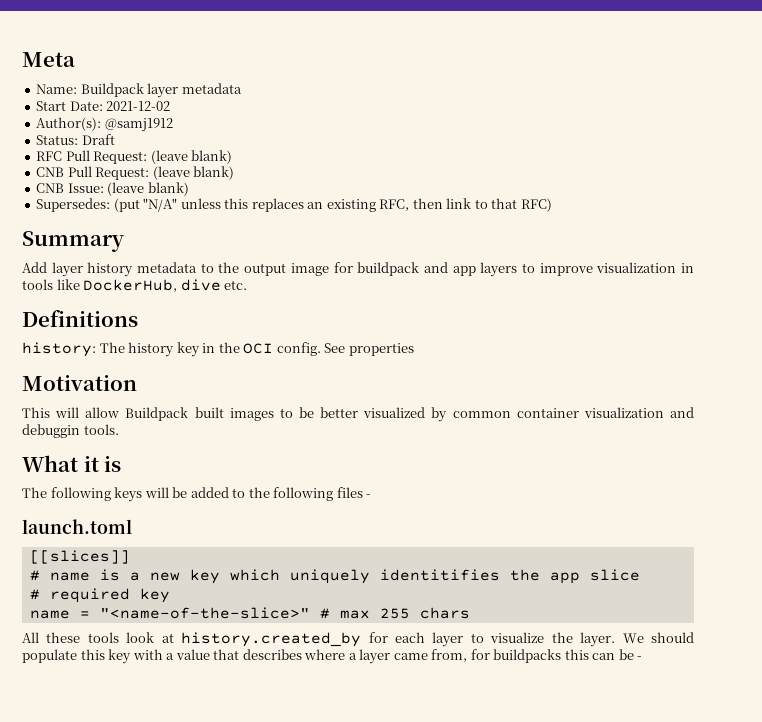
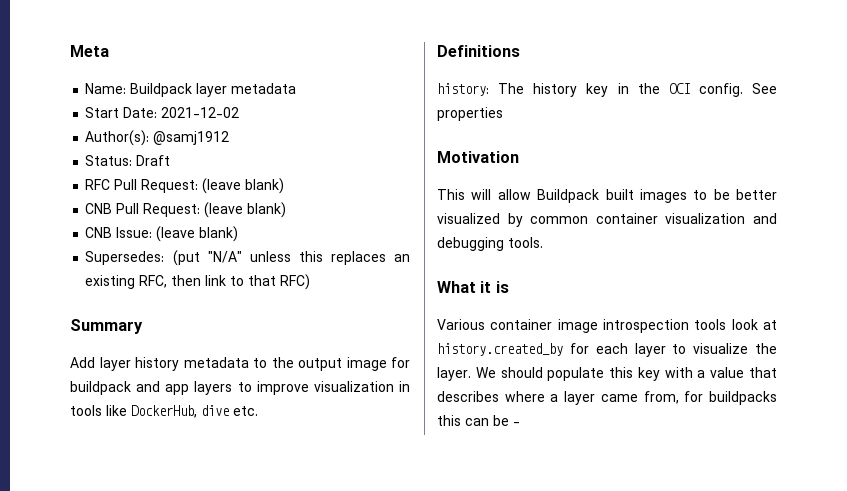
[22,424,80,438] debuggin -> [437,237,504,251] debugging
[22,487,372,502] [22,519,132,534] [29,550,130,564] [29,569,640,584] [29,588,170,603] [29,607,470,619] [22,632,81,643] The following keys will be added to the following files - // launch.toml // [[slices]] // # name is a new key which uniquely identitifies the app slice // # required key // name = "<name-of-the-slice>" # max 255 chars // All these -> [437,319,689,333] Various container image introspection

